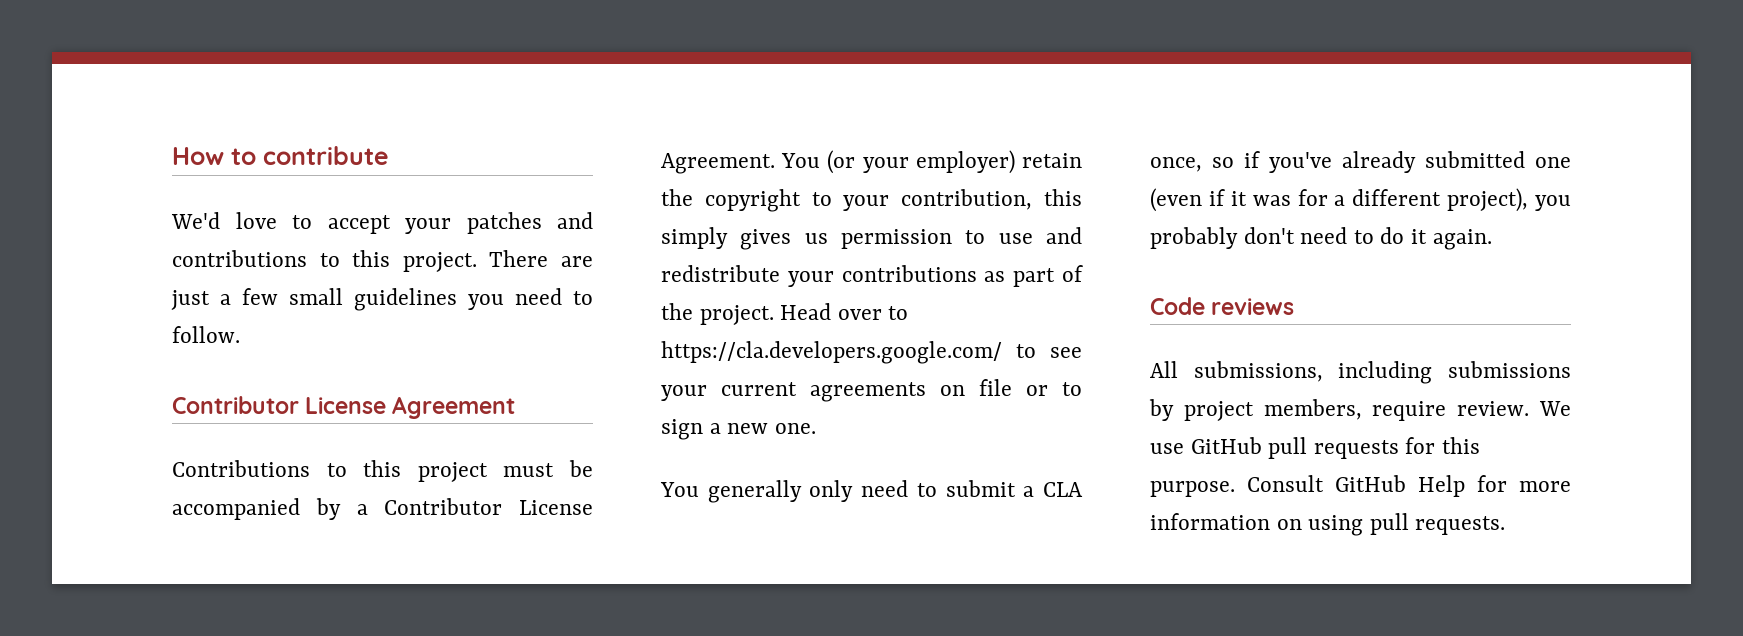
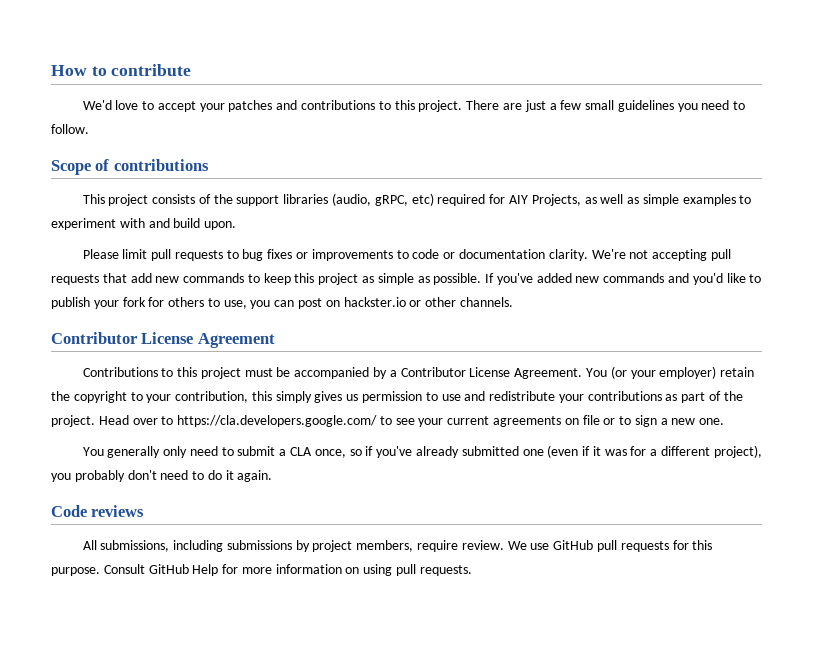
(240, 334) none -> [51,159,209,175] [82,193,752,206] [51,218,237,230] [82,249,731,261] [51,273,762,285] [51,297,513,309] // Scope of contributions // This project consists of the support libraries (audio, gRPC, etc) required for AIY Projects, as well as simple examples to experiment with and build upon. // Please limit pull requests to bug fixes or improvements to code or documentation clarity. We're not accepting pull requests that add new commands to keep this project as simple as possible. If you've added new commands and you'd like to publish your fork for others to use, you can post on hackster.io or other channels.

